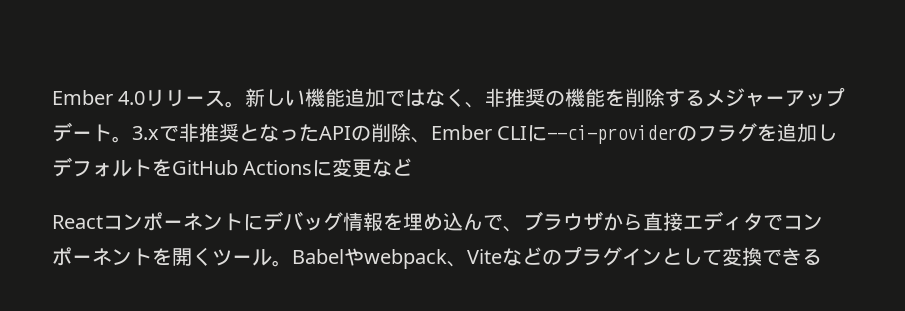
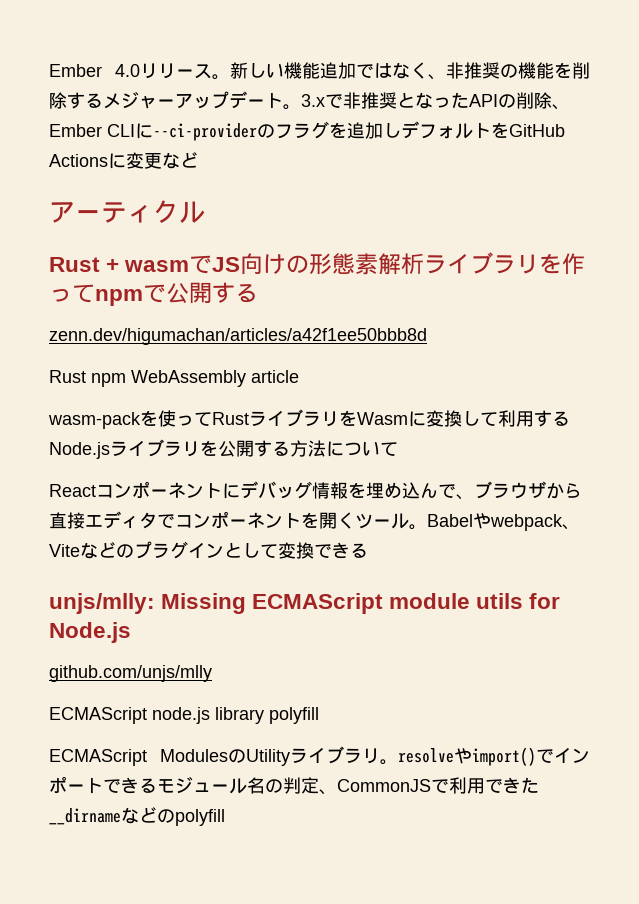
(413, 167) none -> [49,200,205,223] [49,252,586,275] [49,282,258,306] [49,328,427,345] [49,370,299,387] [48,409,570,429] [49,439,398,459] // アーティクル // Rust + wasmでJS向けの形態素解析ライブラリを作ってnpmで公開する // zenn.dev/higumachan/articles/a42f1ee50bbb8d // Rust npm WebAssembly article // wasm-packを使ってRustライブラリをWasmに変換して利用するNode.jsライブラリを公開する方法について
(822, 257) none -> [49,593,561,614] [49,622,131,643] [49,665,212,682] [49,707,319,724] [49,746,590,766] [49,776,539,795] [49,807,225,826] // unjs/mlly: Missing ECMAScript module utils for Node.js // github.com/unjs/mlly // ECMAScript node.js library polyfill // ECMAScript ModulesのUtilityライブラリ。resolveやimport()でインポートできるモジュール名の判定、CommonJSで利用できた__dirnameなどのpolyfill

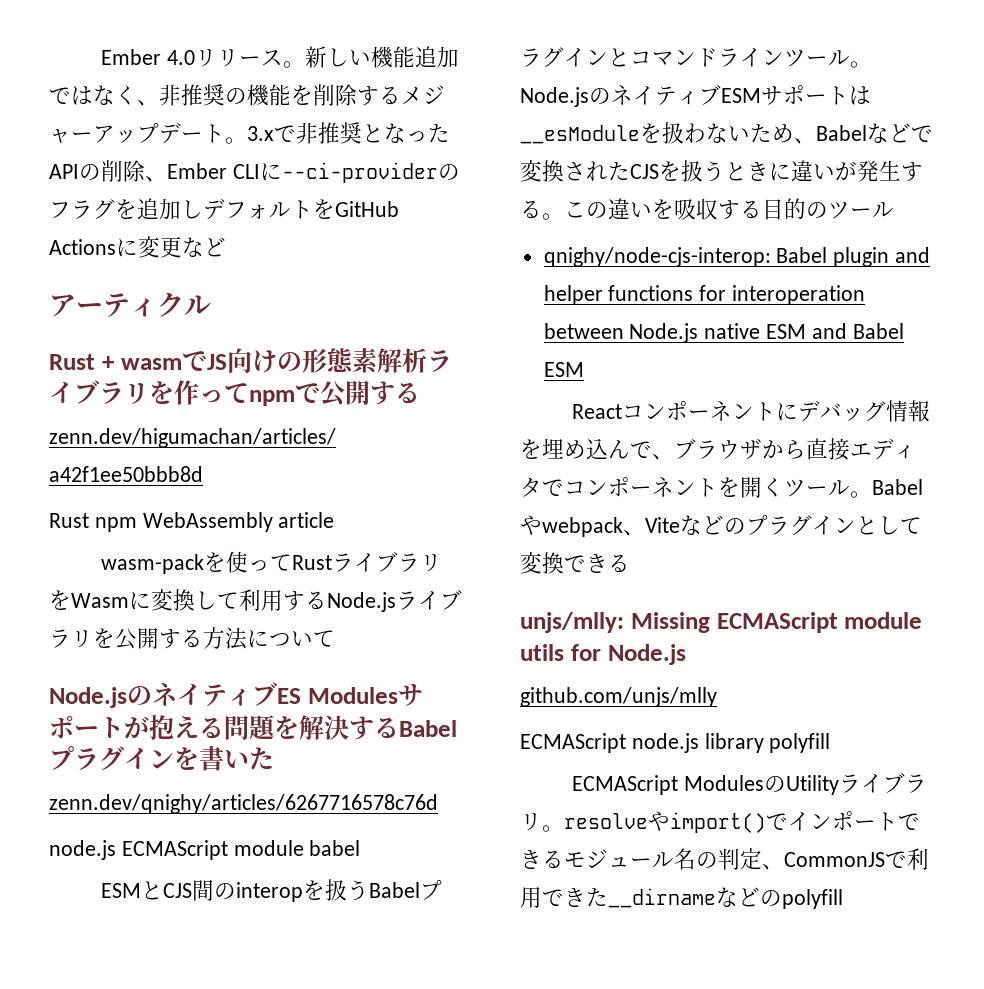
(398, 449) none -> [49,682,423,708] [49,714,457,740] [49,746,274,771] [49,794,438,814] [49,840,361,860] [101,879,443,902] [520,47,872,68] [520,85,871,107] [520,122,933,144] [520,160,923,182] [520,198,894,220] [543,247,931,267] [543,285,866,305] [543,323,904,343] [543,362,584,377] // Node.jsのネイティブES Modulesサポートが抱える問題を解決するBabelプラグインを書いた // zenn.dev/qnighy/articles/6267716578c76d // node.js ECMAScript module babel // ESMとCJS間のinteropを扱うBabelプラグインとコマンドラインツール。Node.jsのネイティブESMサポートは__esModuleを扱わないため、Babelなどで変換されたCJSを扱うときに違いが発生する。この違いを吸収する目的のツール // qnighy/node-cjs-interop: Babel plugin and helper functions for interoperation between Node.js native ESM and Babel ESM

